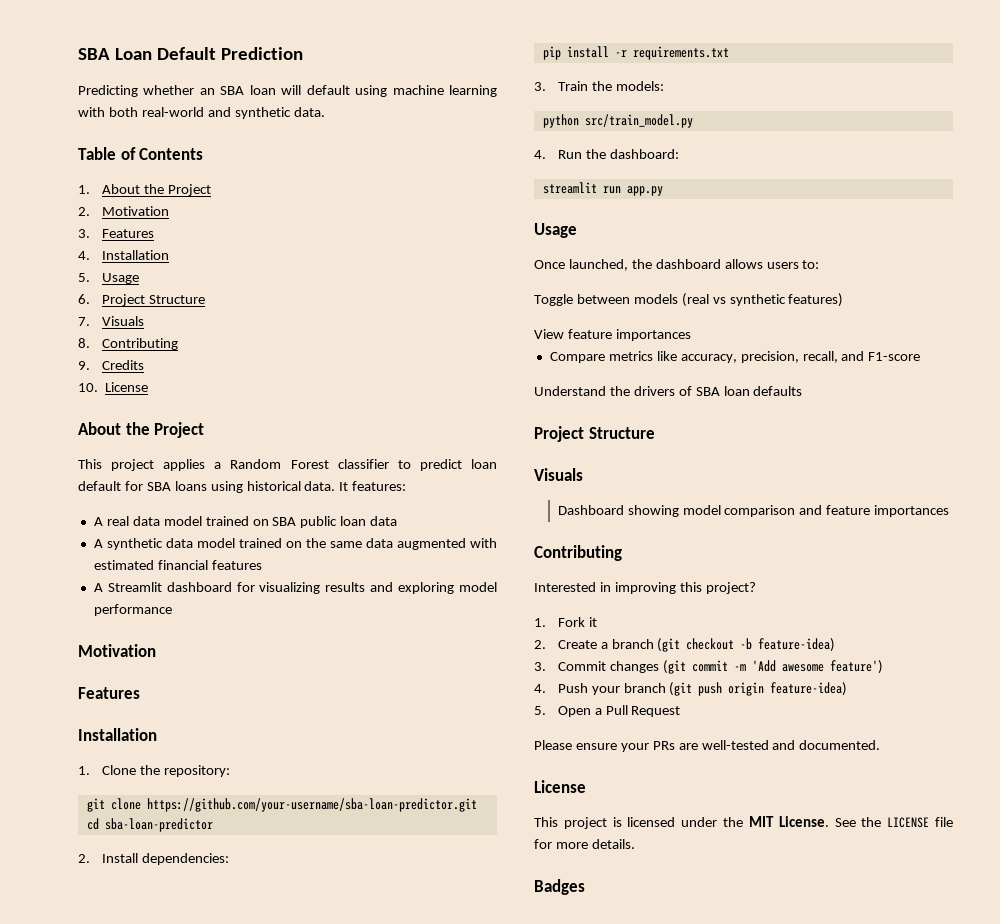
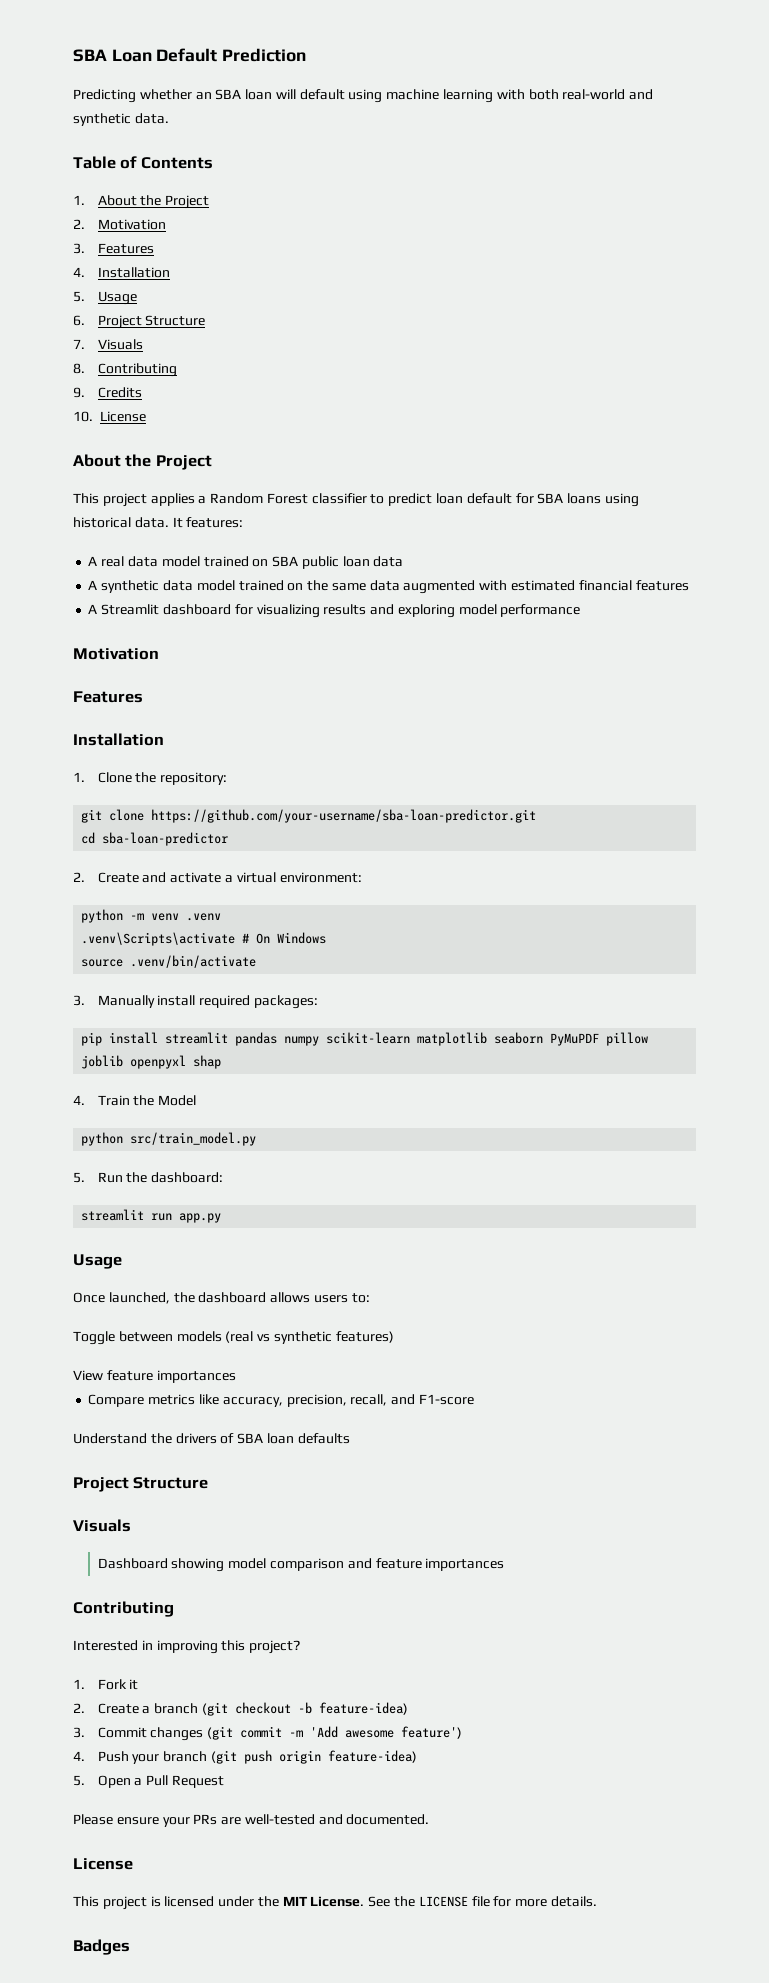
[101,853,229,865] [542,46,729,60] [534,82,546,91] Install dependencies: // pip install -r requirements.txt // 3. -> [97,872,362,883] [81,909,222,923] [81,932,327,946] [81,955,257,968] [73,995,319,1009] [81,1032,649,1046] [81,1055,222,1069] [73,1095,85,1105] Create and activate a virtual environment: // python -m venv .venv // .venv\Scripts\activate # On Windows // source .venv/bin/activate // 3. Manually install required packages: // pip install streamlit pandas numpy scikit-learn matplotlib seaborn PyMuPDF pillow joblib openpyxl shap // 4.
[615,81,664,91] models: -> [158,1095,197,1106] Model
[534,150,546,159] 4. -> [73,1172,85,1183] 5.

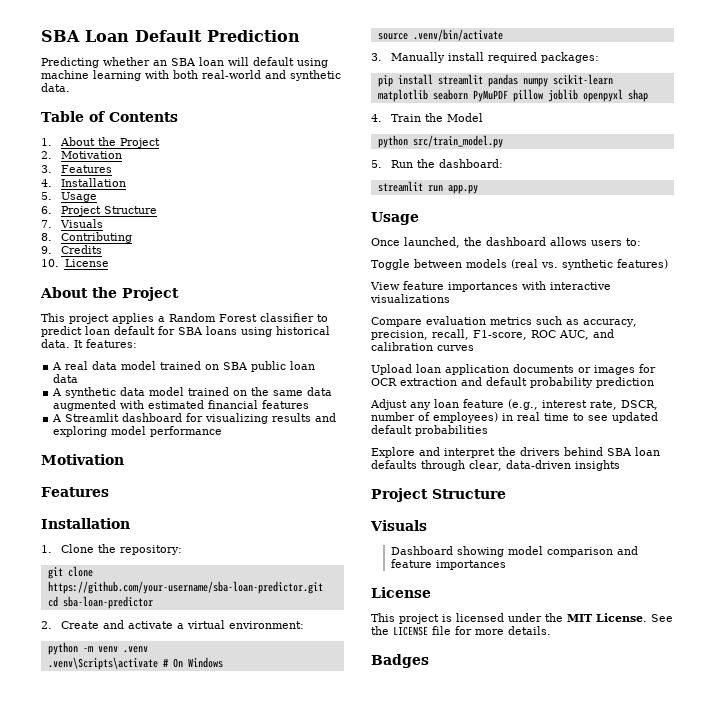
[257,1334,271,1342] vs -> [541,262,558,268] vs.
[88,1394,474,1407] [73,1433,147,1444] // Compare metrics like accuracy, precision, recall, and F1-score // Understand -> [522,281,611,290] [370,294,450,303] [371,316,637,327] [371,329,614,340] [371,342,474,351] [371,364,656,375] [371,377,654,388] [370,399,658,410] [371,412,658,423] [371,425,488,436] [371,447,495,458] with interactive visualizations // Compare evaluation metrics such as accuracy, precision, recall, F1-score, ROC AUC, and calibration curves // Upload loan application documents or images for OCR extraction and default probability prediction // Adjust any loan feature (e.g., interest rate, DSCR, number of employees) in real time to see updated default probabilities // Explore and interpret
[220,1433,235,1444] of -> [564,447,603,456] behind
(350, 1438) none -> [421,460,620,471] through clear, data-driven insights
[73,1601,174,1617] [73,1640,301,1654] [73,1679,139,1690] [73,1702,409,1716] [73,1726,463,1741] [73,1750,418,1764] [73,1775,225,1788] [73,1814,430,1827] // Contributing // Interested in improving this project? // 1. Fork it // 2. Create a branch (git checkout -b feature-idea) // 3. Commit changes (git commit -m 'Add awesome feature') // 4. Push your branch (git push origin feature-idea) // 5. Open a Pull Request // Please ensure your PRs are well-tested and documented. -> (506, 565) none

